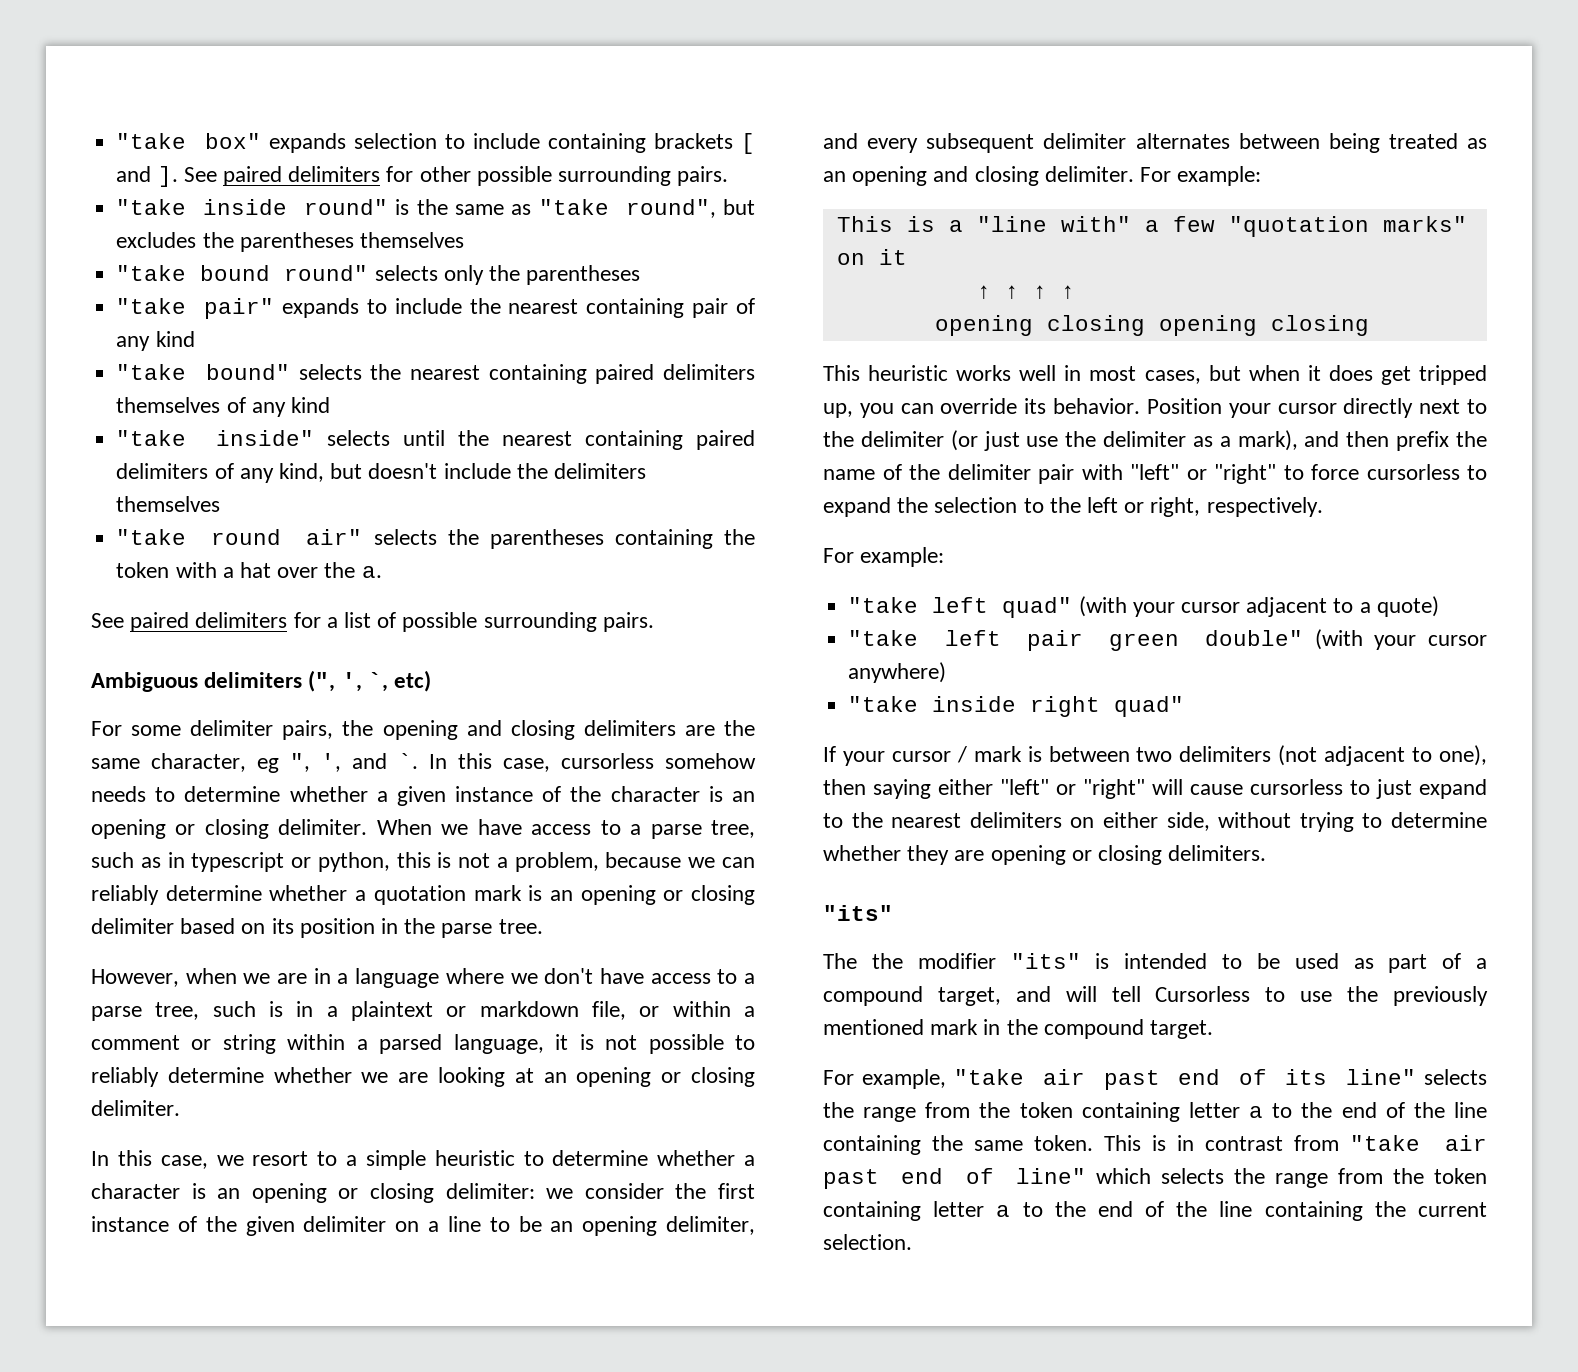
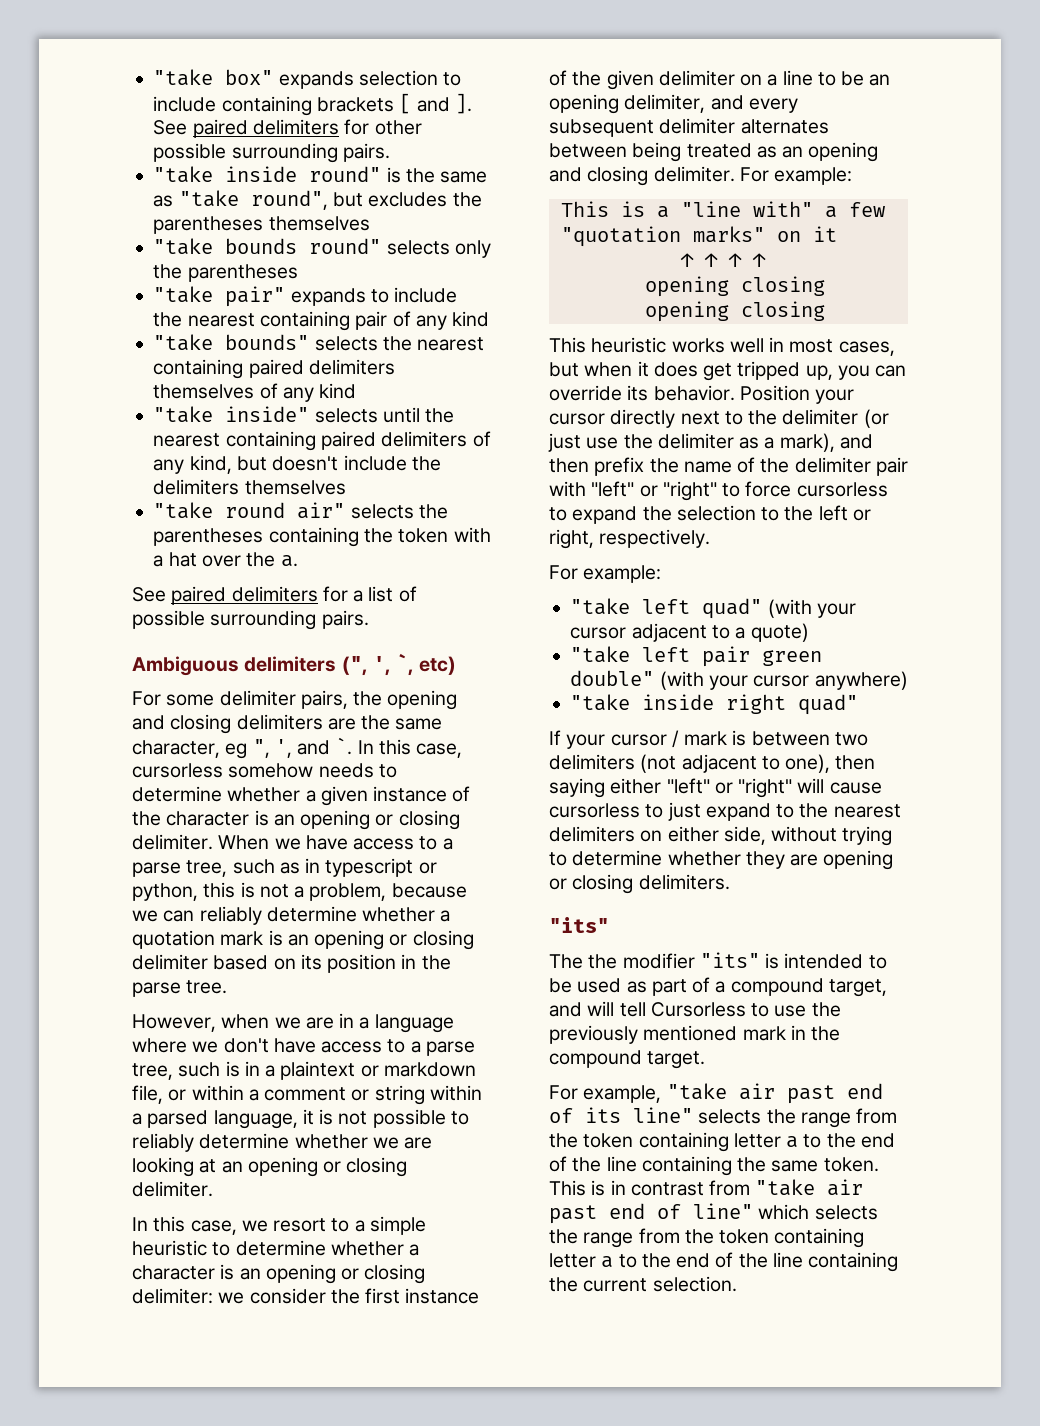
[200,265,271,281] bound -> [225,238,298,254] bounds
[205,364,290,380] bound" -> [225,334,310,350] bounds"

